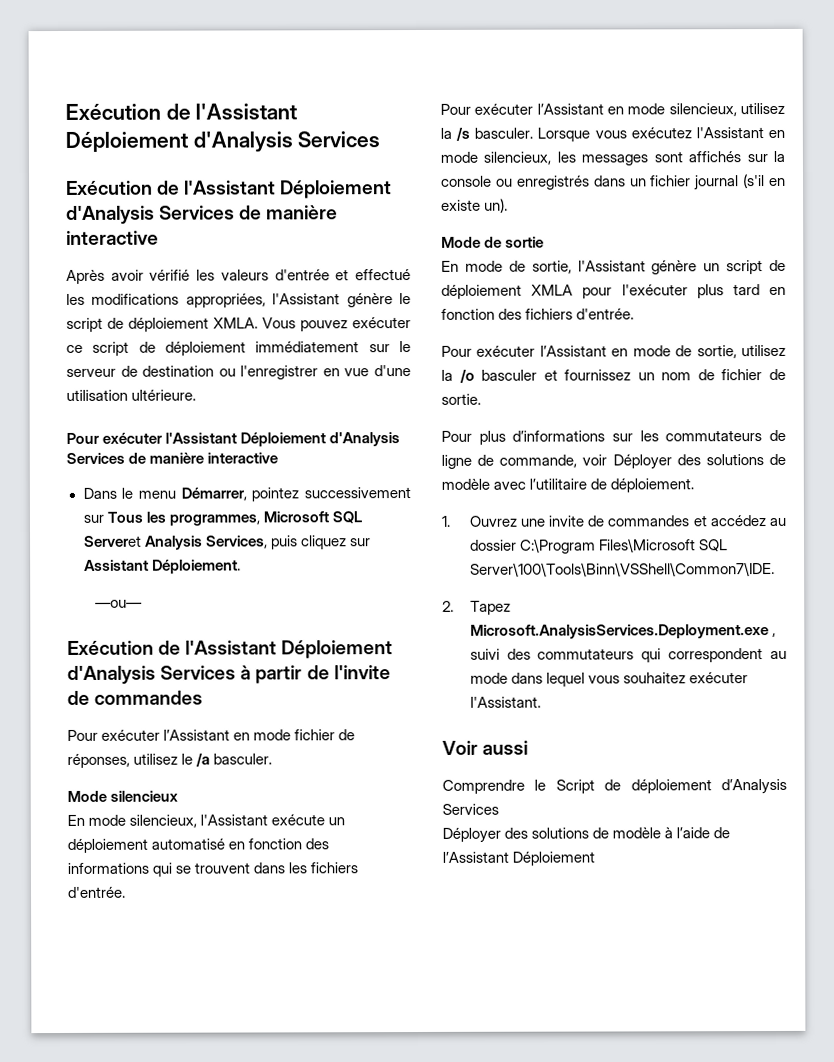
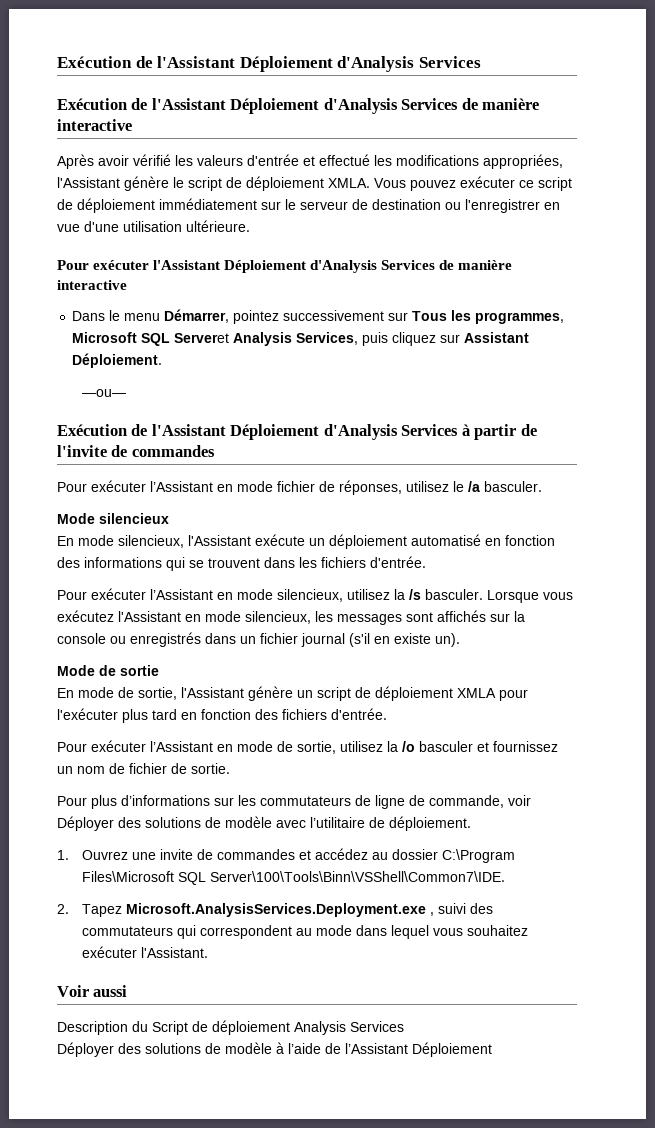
[442,779,547,794] Comprendre le -> [57,1021,148,1035] Description du
[721,778,787,795] d’Analysis -> [294,1021,346,1035] Analysis

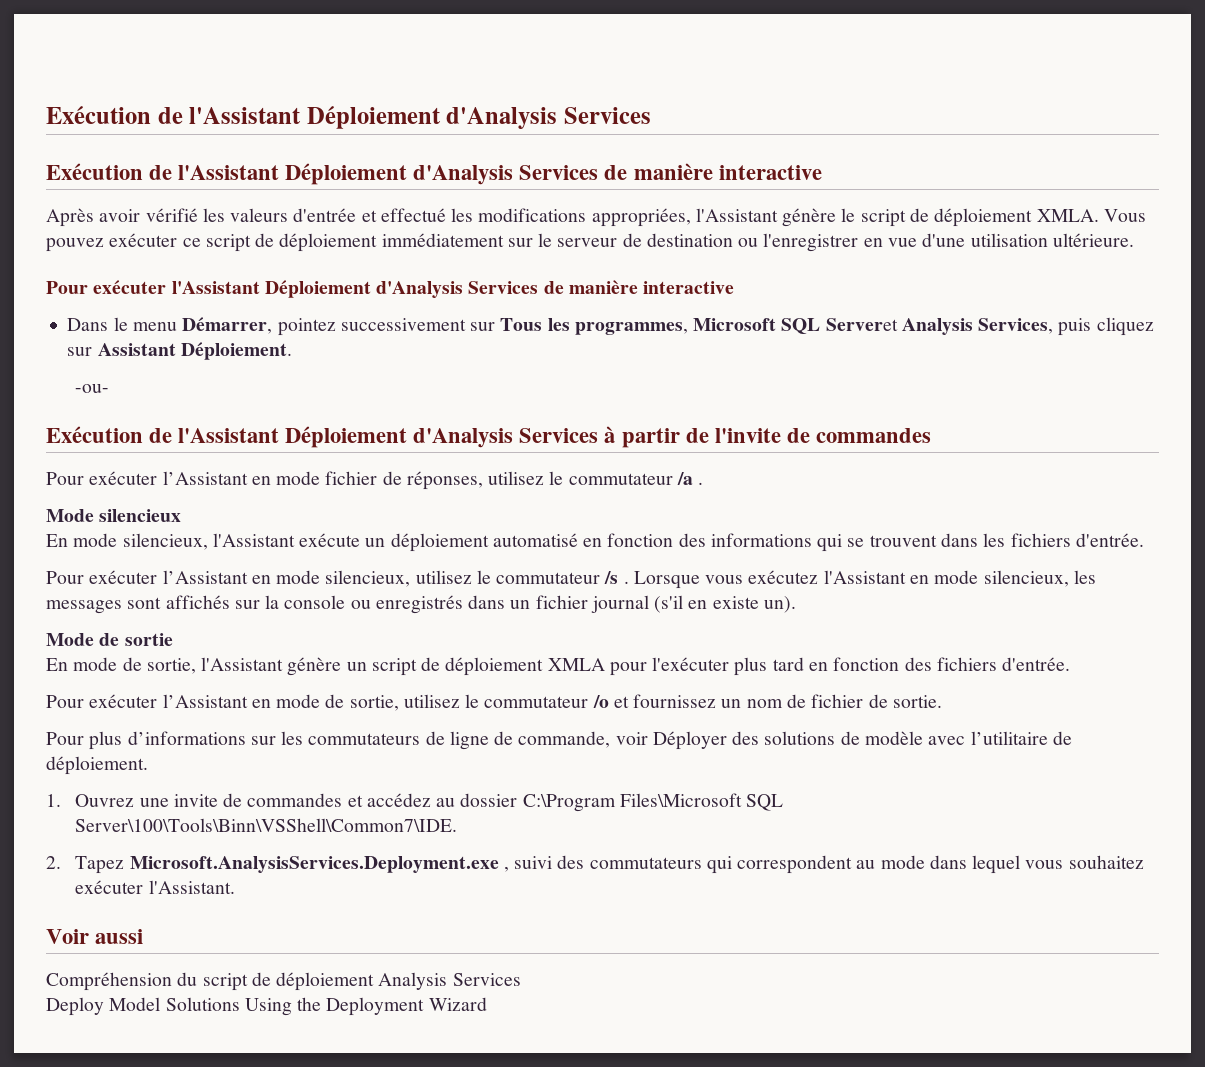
[82,389,127,397] —ou— -> [75,384,110,393] -ou-
[468,481,542,492] /a basculer. -> [568,472,704,485] commutateur /a .
[394,589,483,600] la /s basculer. -> [476,570,629,584] le commutateur /s .
[387,741,473,752] la /o basculer -> [465,694,609,708] le commutateur /o
[57,1021,188,1035] Description du Script -> [46,972,248,991] Compréhension du script
[57,1042,492,1057] Déployer des solutions de modèle à l’aide de l’Assistant Déploiement -> [46,997,487,1016] Deploy Model Solutions Using the Deployment Wizard

